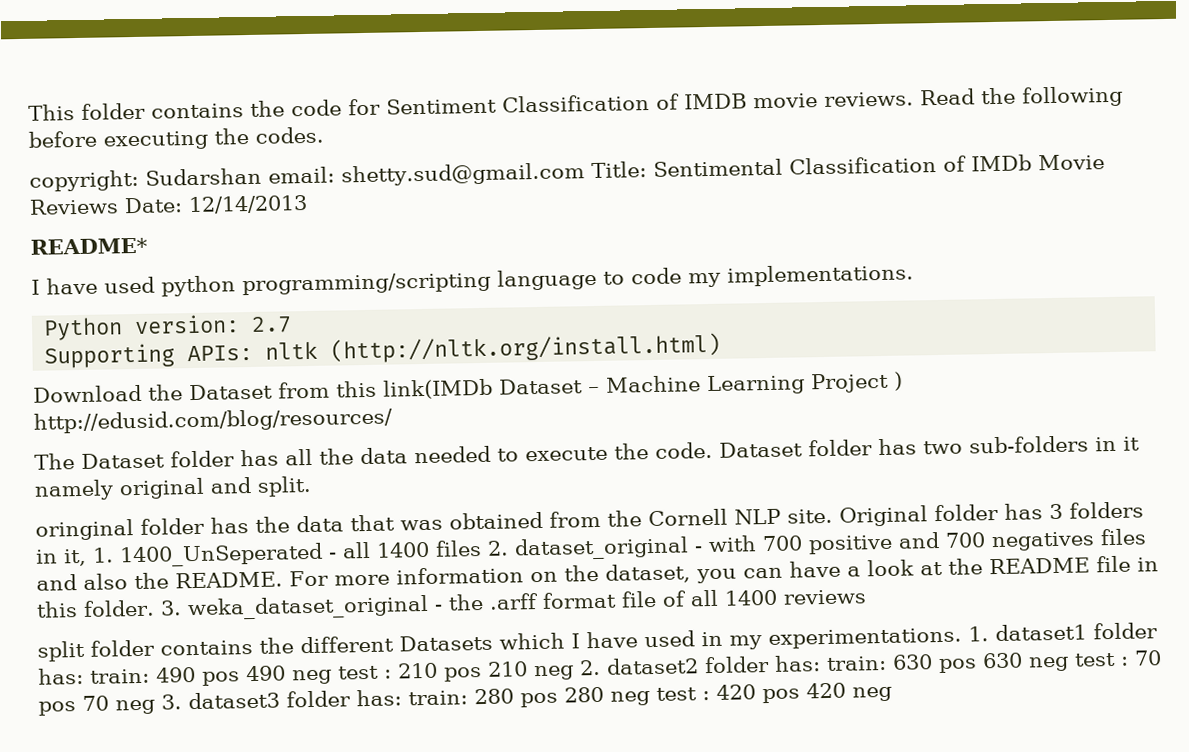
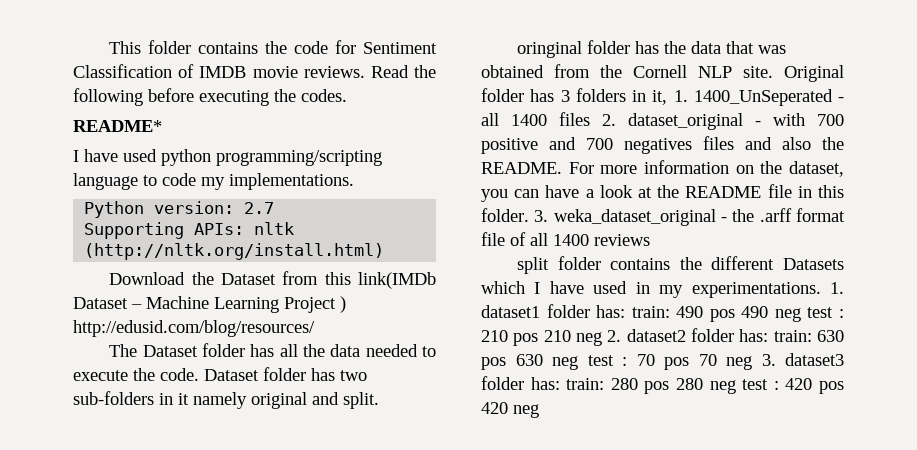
[29,154,1105,192] [29,194,308,215] // copyright: Sudarshan email: shetty.sud@gmail.com Title: Sentimental Classification of IMDb Movie Reviews Date: 12/14/2013 -> (347, 95) none

